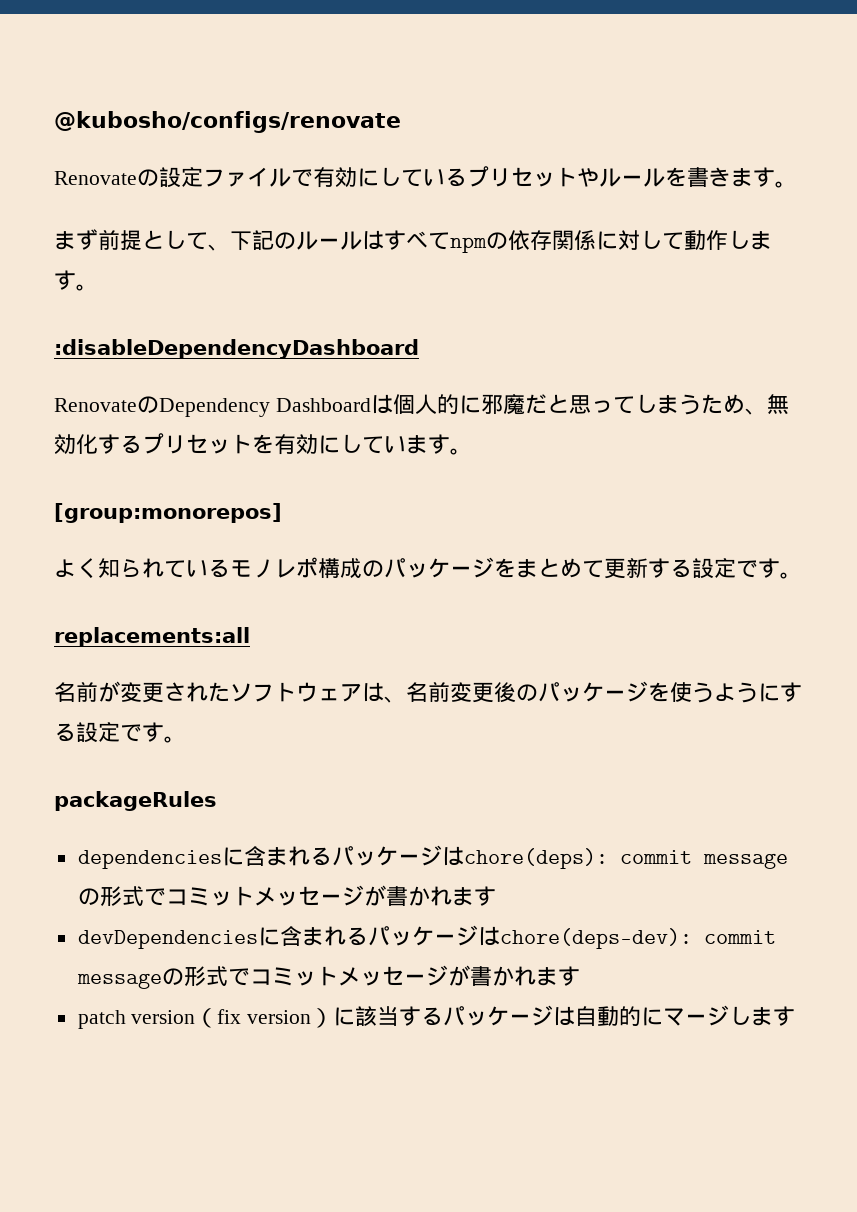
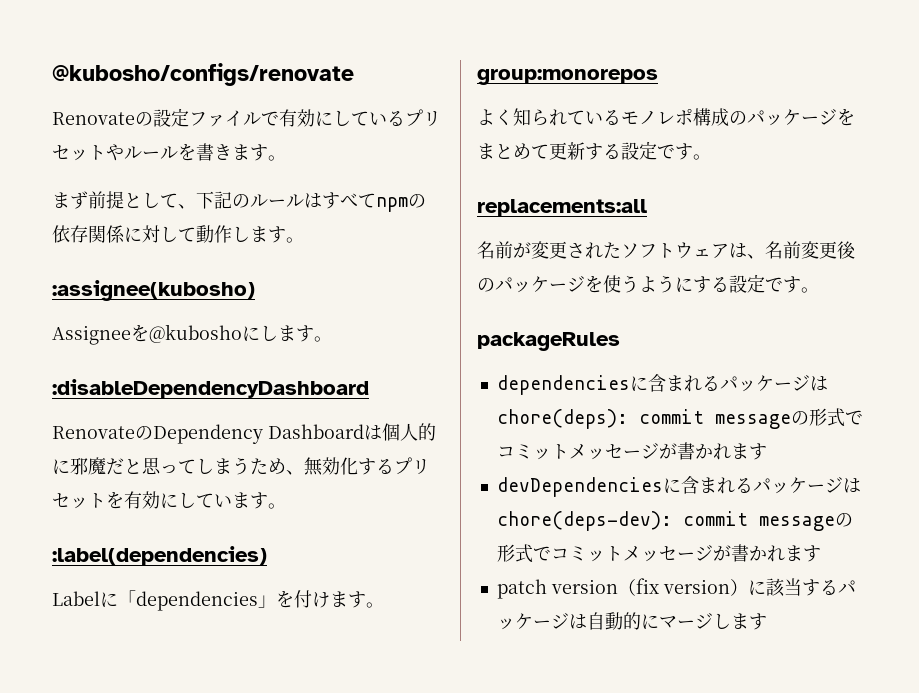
(98, 287) none -> [52,280,255,301] [52,324,332,345] // :assignee(kubosho) // Assigneeを@kuboshoにします。
[54,503,282,523] [group:monorepos] -> [52,546,267,565] [52,590,384,611] [477,69,658,85] :label(dependencies) // Labelに「dependencies」を付けます。 // group:monorepos

